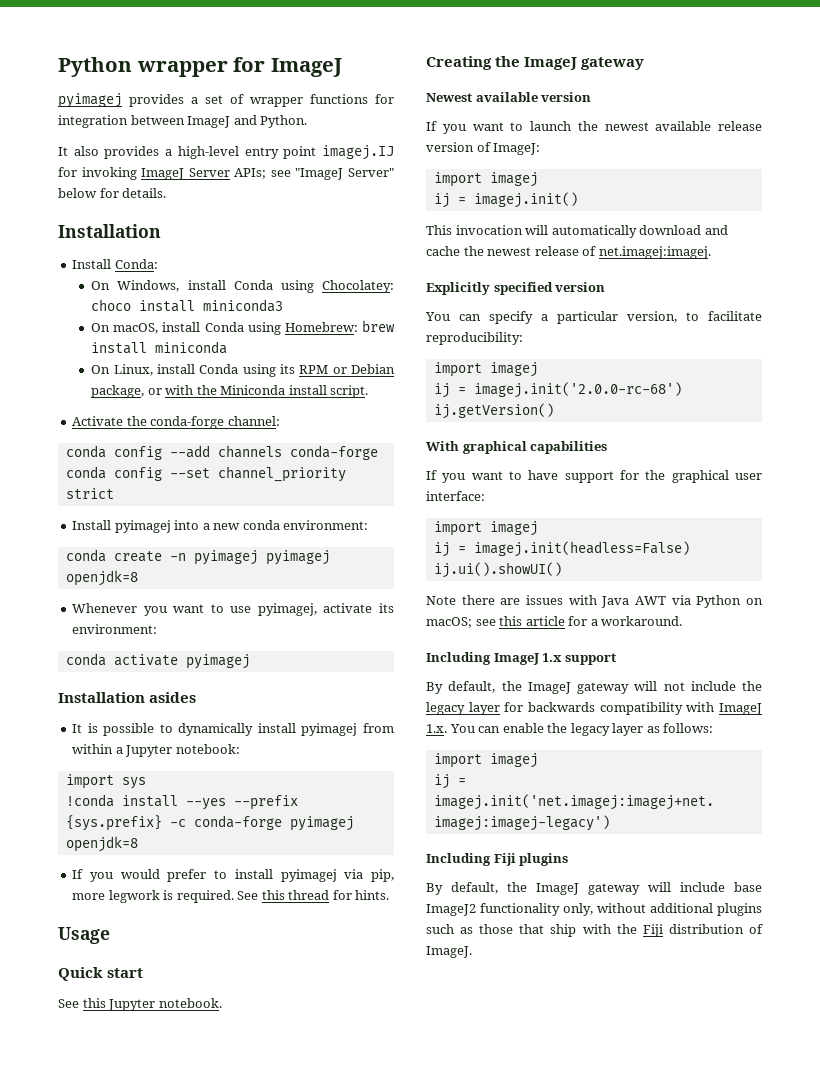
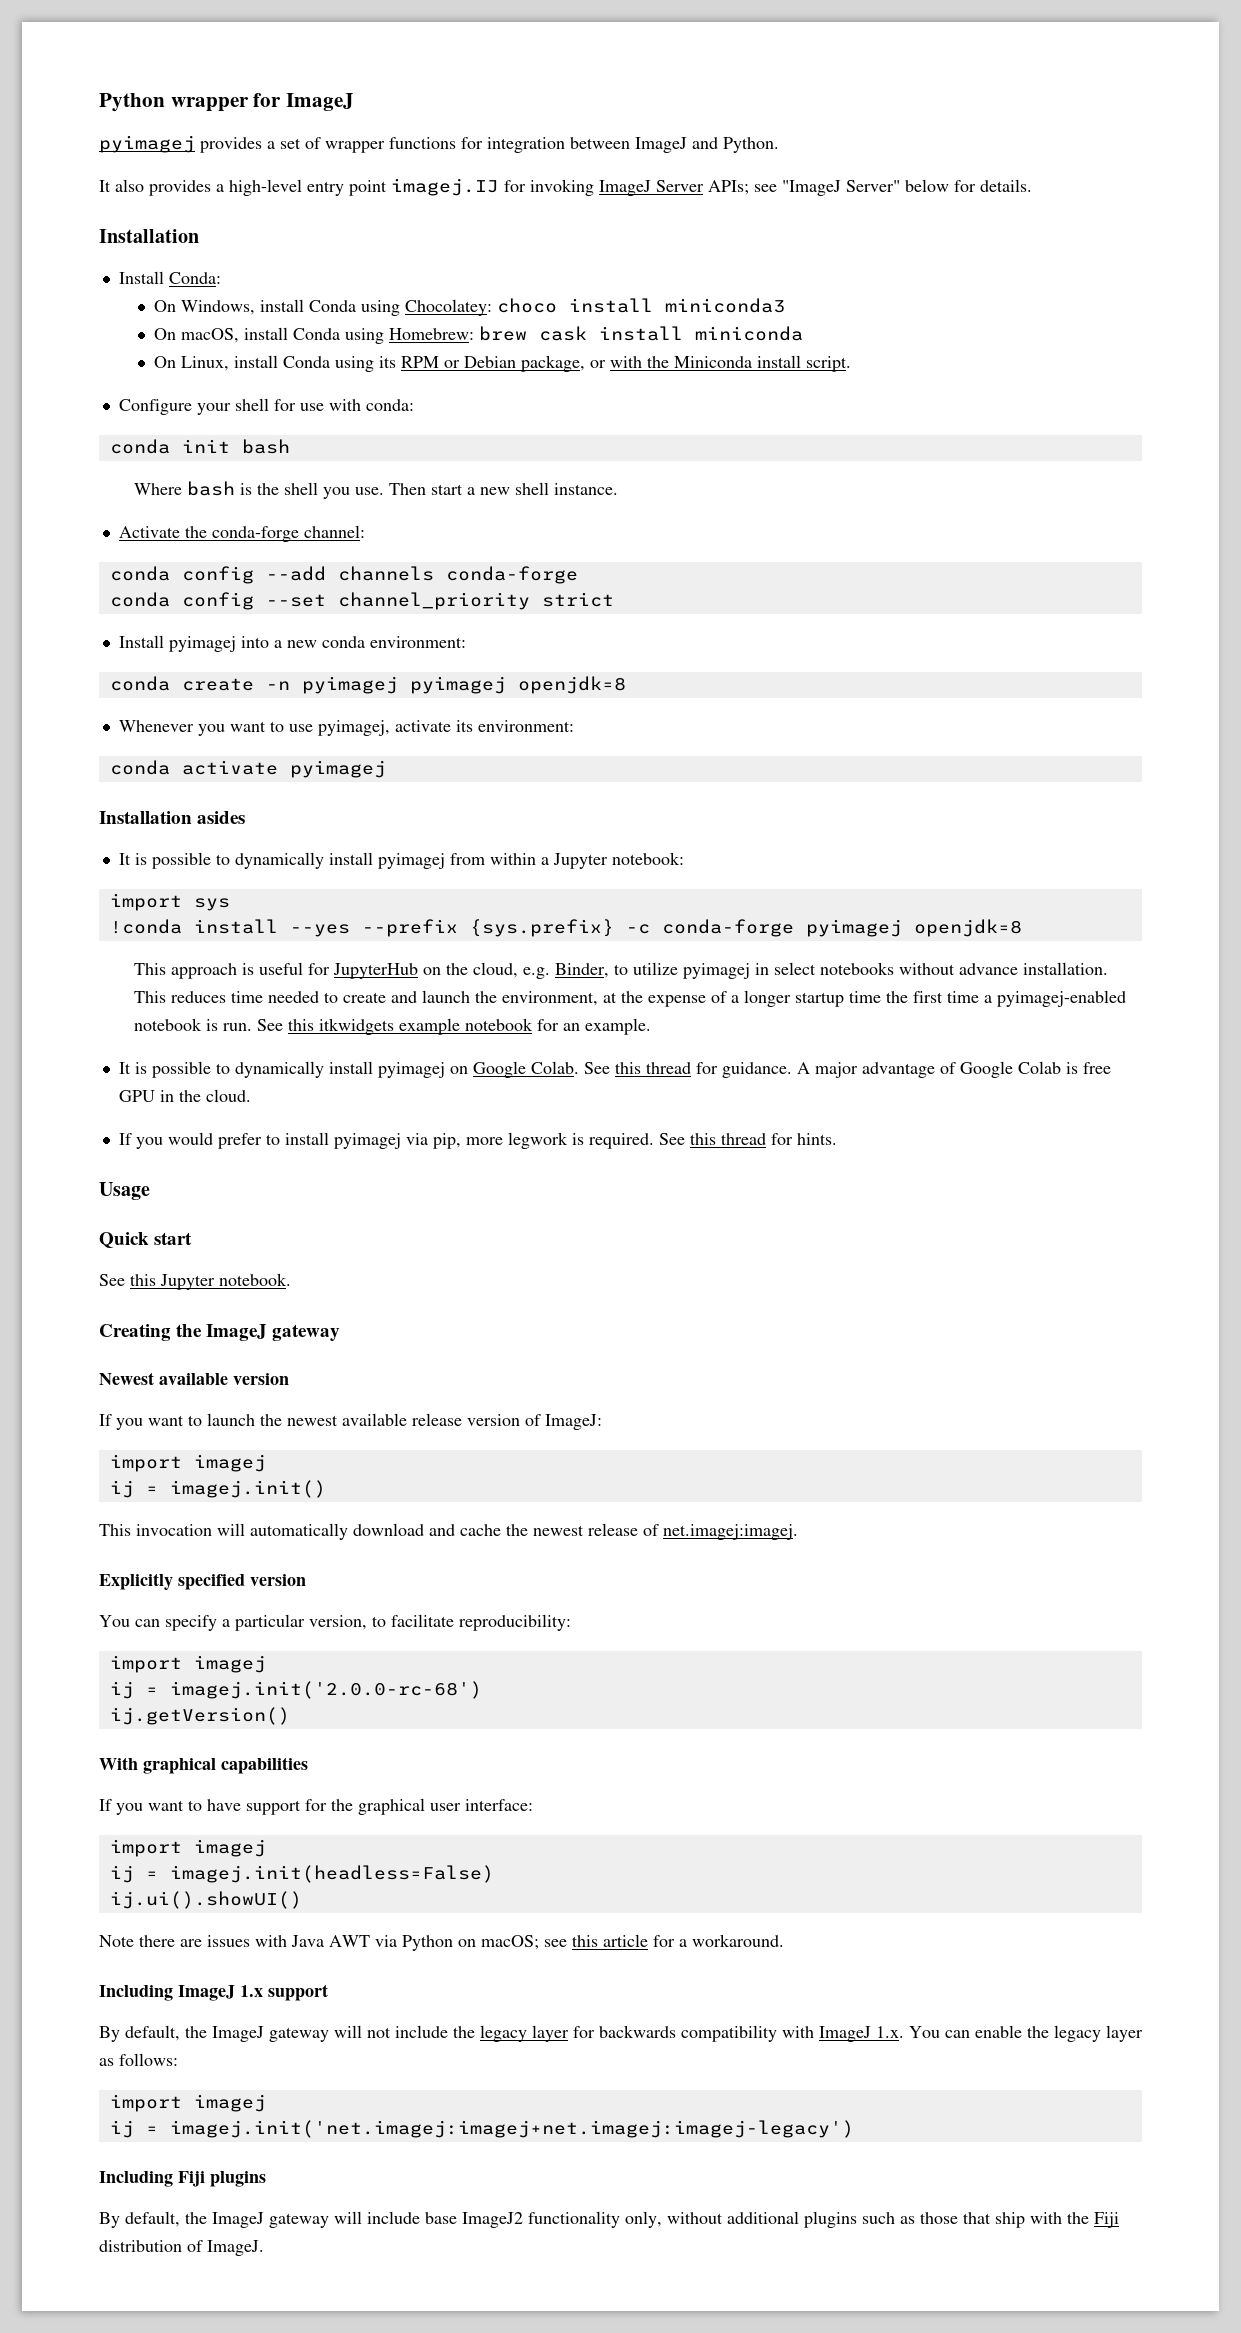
(395, 326) none -> [539,326,588,341] cask
(369, 391) none -> [118,398,414,415] [109,439,290,454] [134,481,619,499] // Configure your shell for use with conda: // conda init bash // Where bash is the shell you use. Then start a new shell instance.
(138, 844) none -> [134,962,1109,979] [134,990,1127,1007] [134,1018,652,1035] [118,1061,1111,1078] [118,1089,251,1102] // This approach is useful for JupyterHub on the cloud, e.g. Binder, to utilize pyimagej in select notebooks without advance installation. This reduces time needed to create and launch the environment, at the expense of a longer startup time the first time a pyimagej-enabled notebook is run. See this itkwidgets example notebook for an example. // It is possible to dynamically install pyimagej on Google Colab. See this thread for guidance. A major advantage of Google Colab is free GPU in the cloud.

